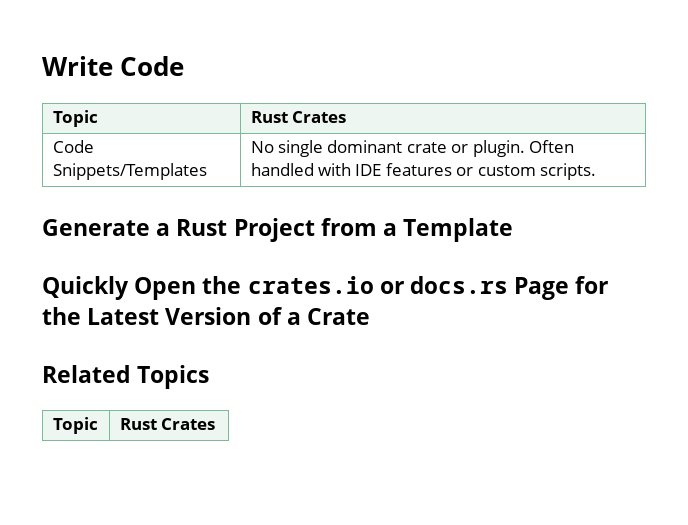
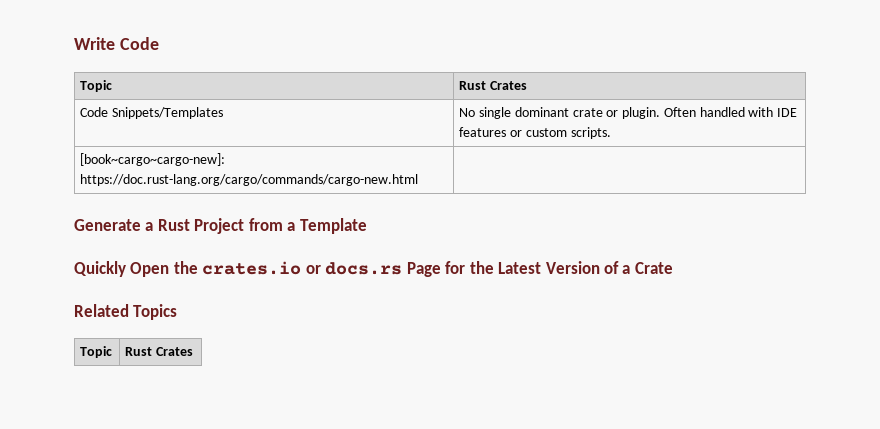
(597, 171) none -> [80,153,226,166] [80,174,419,186] // [book~cargo~cargo-new]: https://doc.rust-lang.org/cargo/commands/cargo-new.html |

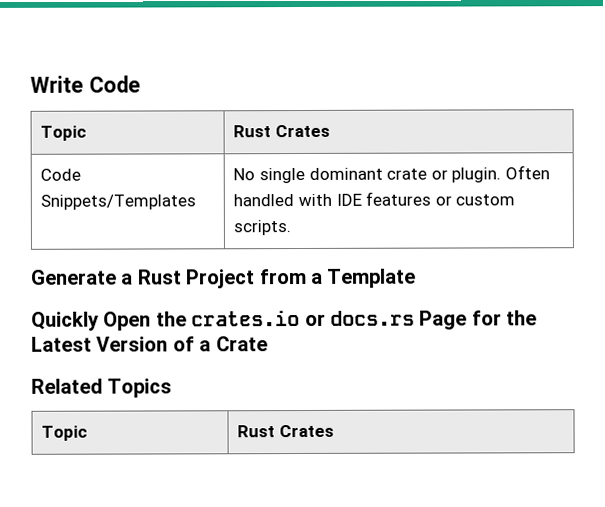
[80,153,226,166] [80,174,419,186] // [book~cargo~cargo-new]: https://doc.rust-lang.org/cargo/commands/cargo-new.html | -> (292, 228) none

